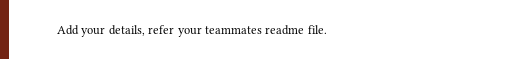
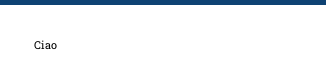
[57,25,327,37] Add your details, refer your teammates readme file. -> [34,40,57,50] Ciao

